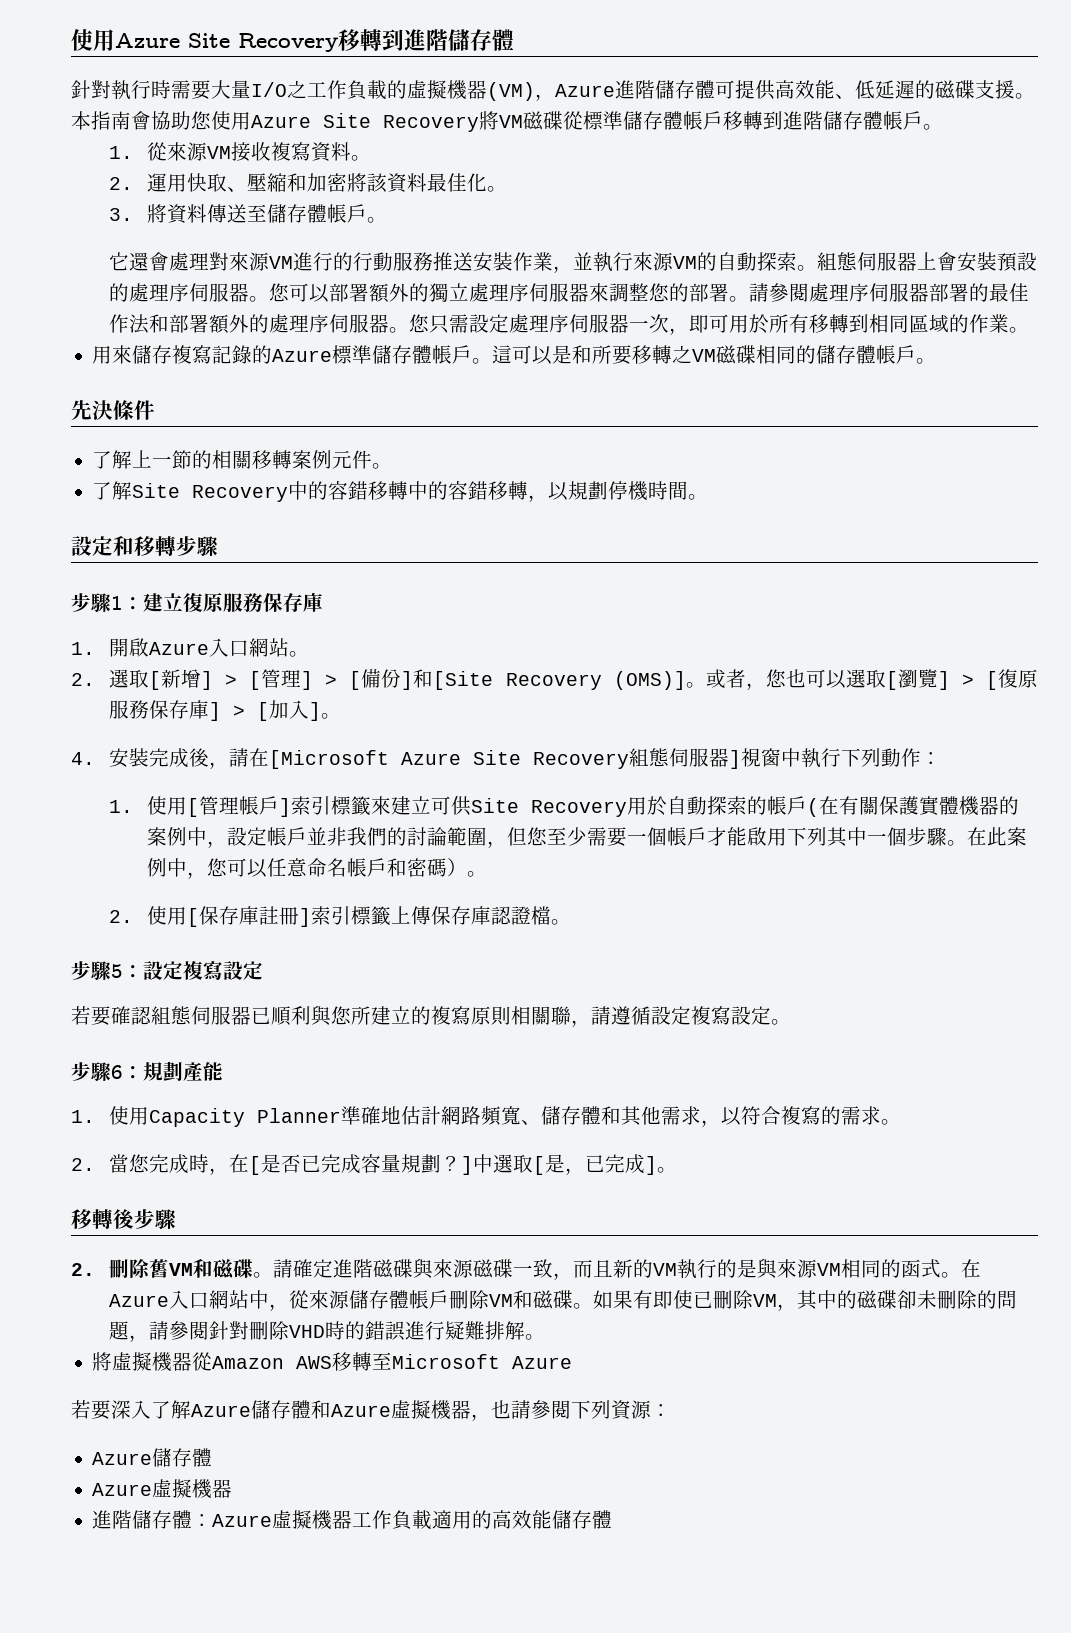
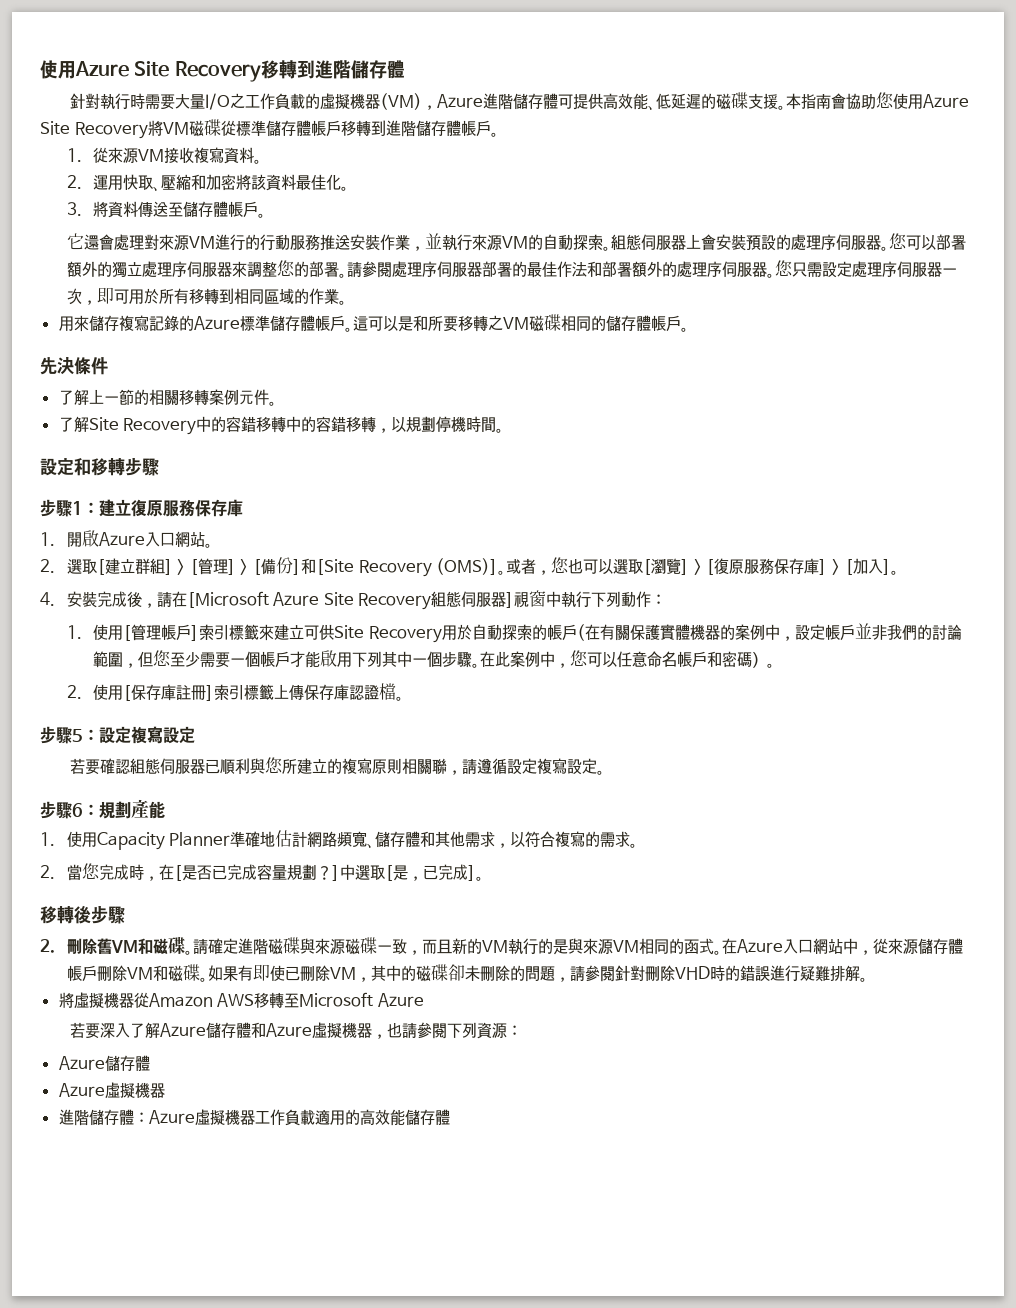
[160,669,201,688] 新增 -> [104,558,165,574] 建立群組

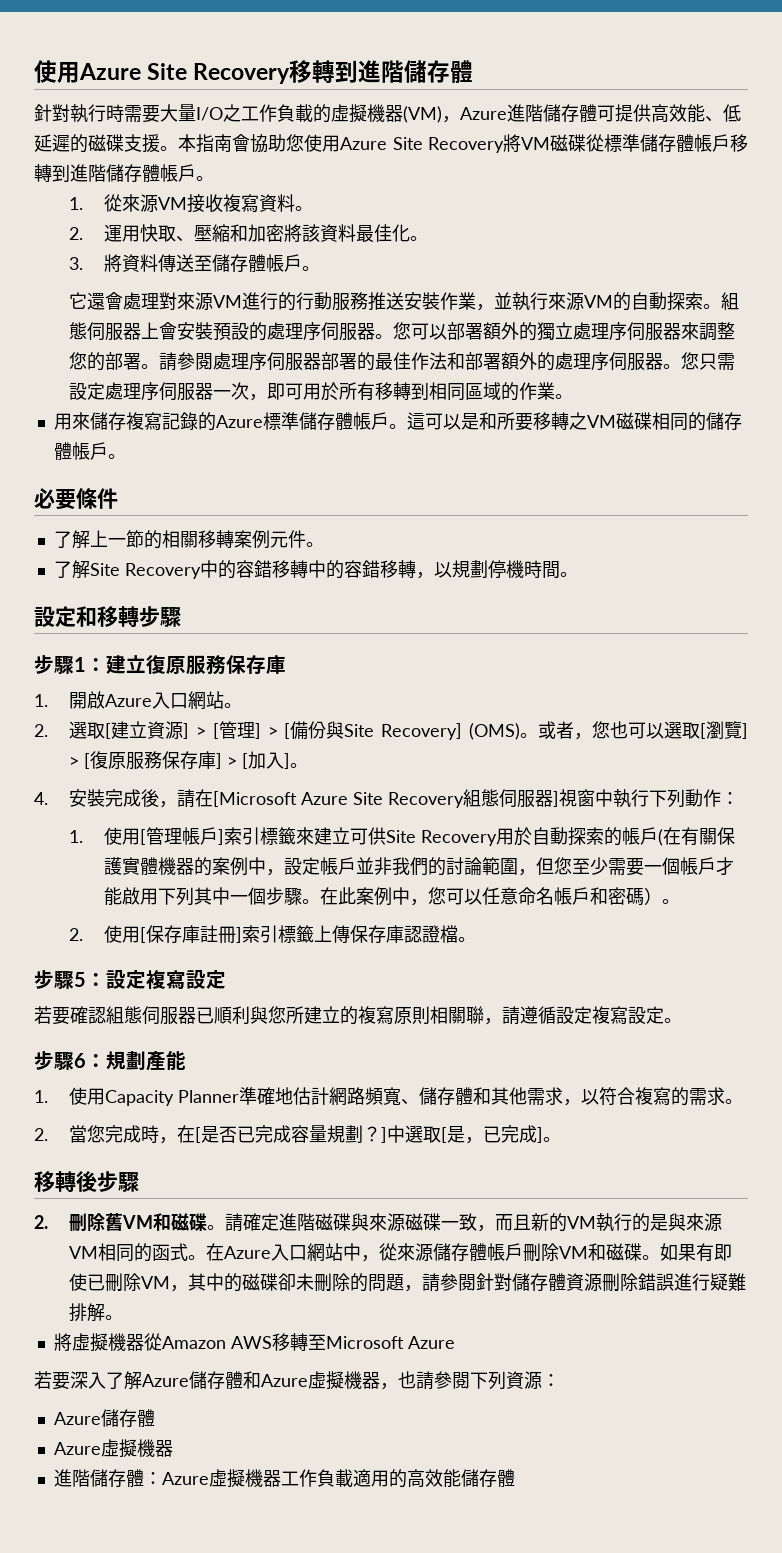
[40,357,74,375] 先決 -> [34,488,76,510] 必要
[134,558,165,574] 群組 -> [147,721,184,740] 資源
[293,558,499,577] ]和[Site Recovery (OMS)] -> [326,721,520,740] 與Site Recovery] (OMS)
[644,965,740,981] 刪除VHD時的 -> [512,1273,639,1292] 儲存體資源刪除

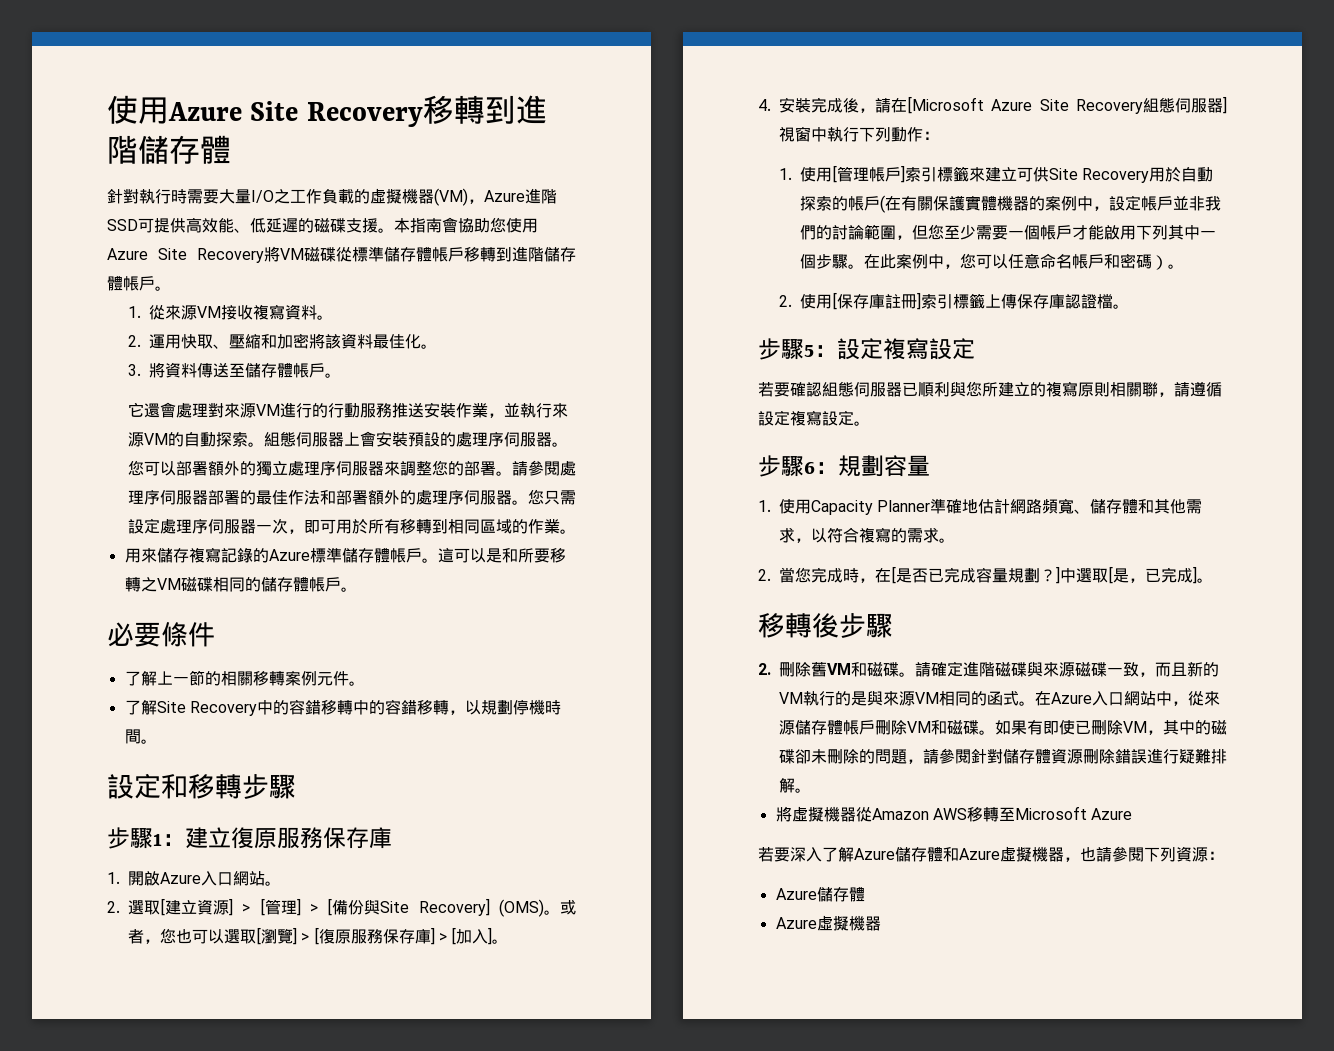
[543,104,597,122] 儲存體 -> [107,219,138,231] SSD
[146,1051,186,1071] 產能 -> [884,455,930,477] 容量
[53,1469,515,1488] // 進階儲存體：Azure虛擬機器工作負載適用的高效能儲存體 -> (881, 923) none

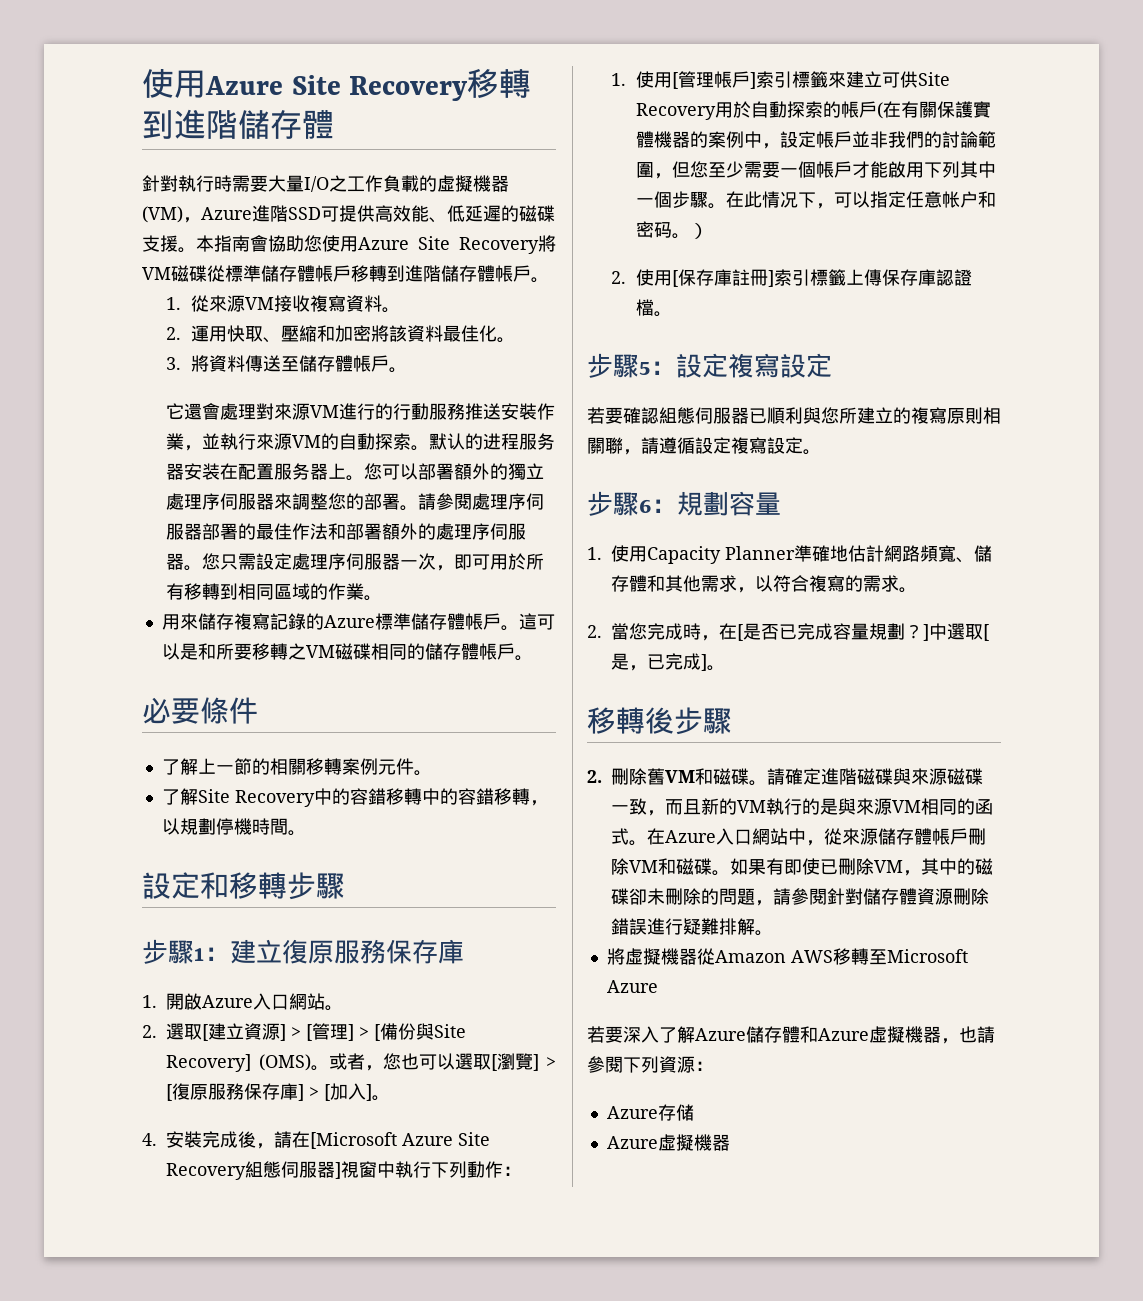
[263,431,552,447] 組態伺服器上會安裝預設的處理序伺服器 -> [429,433,556,450] [166,463,347,480] 默认的进程服务器安装在配置服务器上
[895,253,1152,269] 案例中，您可以任意命名帳戶和密碼 -> [761,191,996,209] [635,221,690,239] 情况下，可以指定任意帐户和密码。
[1167,264,1184,269] 。 -> (708, 231) none
[816,887,865,902] 儲存體 -> [657,1104,694,1121] 存储

